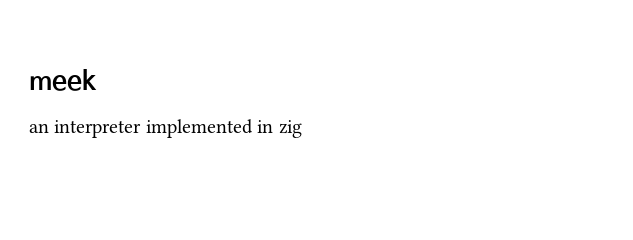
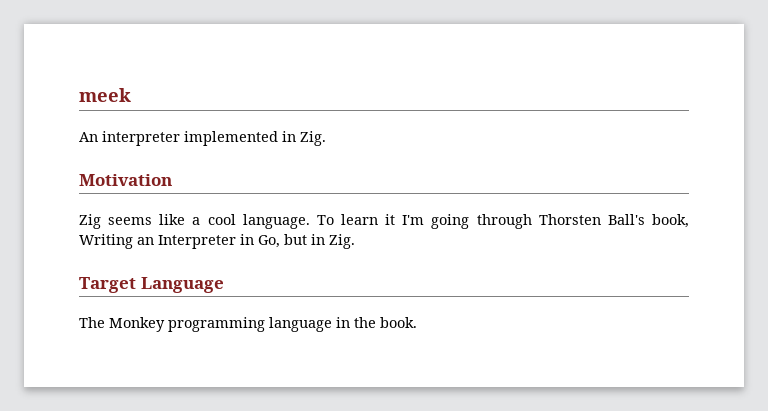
[29,123,49,133] an -> [79,132,98,142] An
[278,120,302,138] zig -> [300,131,326,146] [79,174,172,186] [79,214,689,229] [79,234,355,249] [79,277,224,293] [79,317,417,332] Zig. // Motivation // Zig seems like a cool language. To learn it I'm going through Thorsten Ball's book, Writing an Interpreter in Go, but in Zig. // Target Language // The Monkey programming language in the book.

